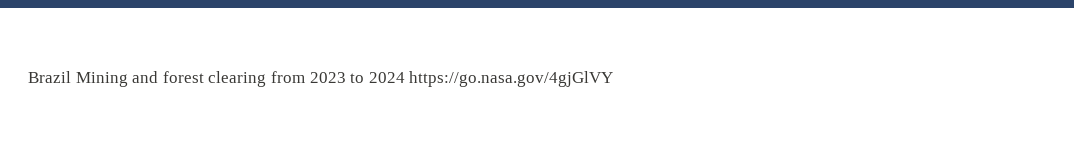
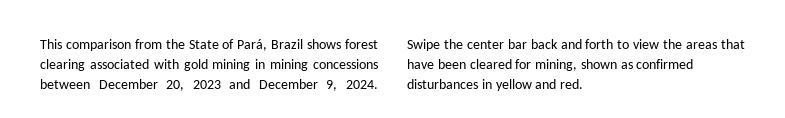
[28,71,614,87] Brazil Mining and forest clearing from 2023 to 2024 https://go.nasa.gov/4gjGlVY -> [40,39,378,51] [40,59,378,71] [40,79,378,91] [407,39,745,51] [407,59,694,71] [407,79,584,91] This comparison from the State of Pará, Brazil shows forest clearing associated with gold mining in mining concessions between December 20, 2023 and December 9, 2024. Swipe the center bar back and forth to view the areas that have been cleared for mining, shown as confirmed disturbances in yellow and red.

